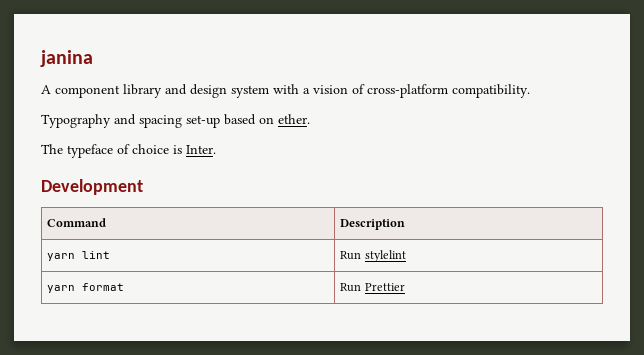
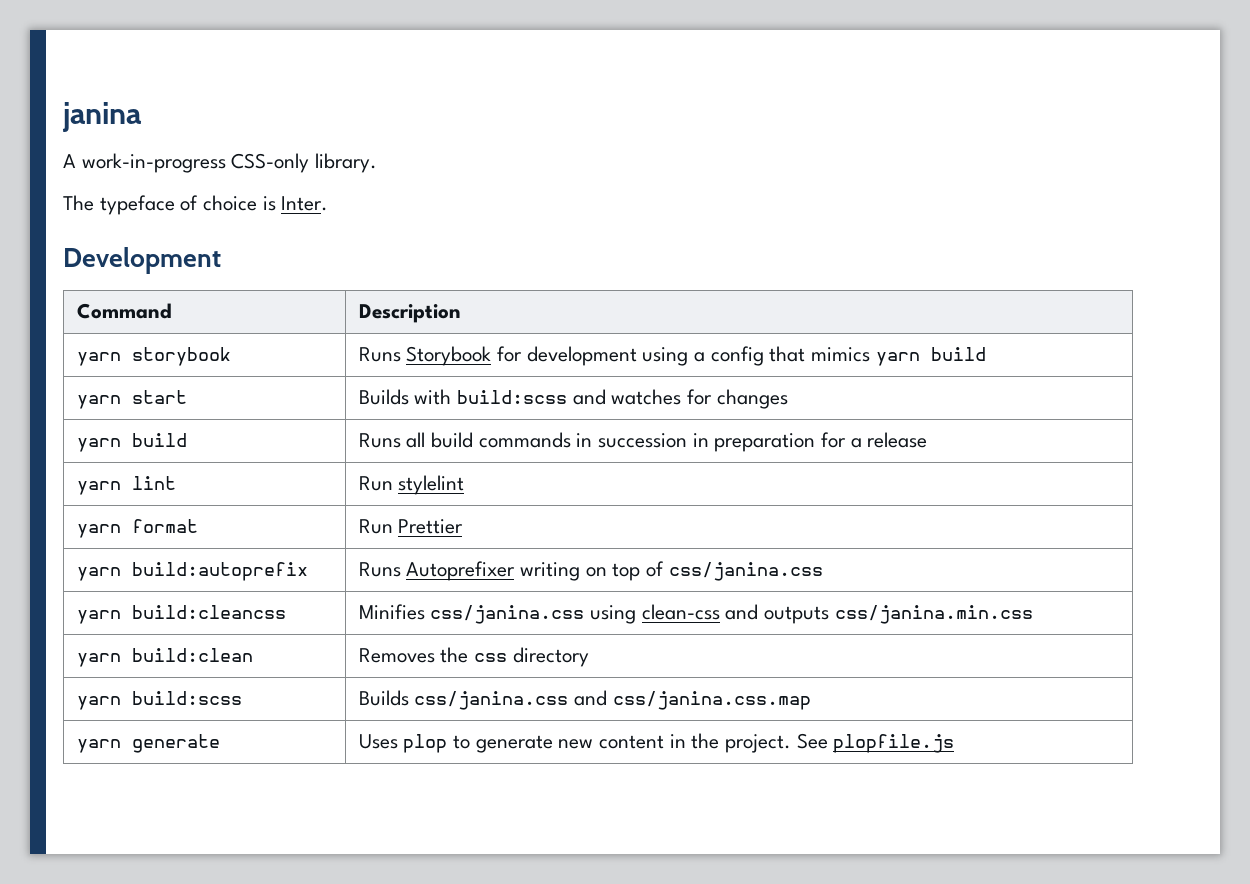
[55,84,530,98] [41,114,310,128] component library and design system with a vision of cross-platform compatibility. // Typography and spacing set-up based on ether. -> [81,153,378,173] work-in-progress CSS-only library.
(406, 224) none -> [76,347,231,366] [358,346,986,366] [76,390,187,409] [358,389,788,409] [76,433,187,452] [358,432,928,452] // yarn storybook | Runs Storybook for development using a config that mimics yarn build // yarn start | Builds with build:scss and watches for changes // yarn build | Runs all build commands in succession in preparation for a release
(405, 287) none -> [76,562,308,581] [358,561,823,581] [76,605,286,624] [358,604,1033,624] [76,648,253,667] [358,647,589,667] [76,691,242,710] [358,690,811,710] [76,734,220,753] [358,733,955,753] // yarn build:autoprefix | Runs Autoprefixer writing on top of css/janina.css // yarn build:cleancss | Minifies css/janina.css using clean-css and outputs css/janina.min.css // yarn build:clean | Removes the css directory // yarn build:scss | Builds css/janina.css and css/janina.css.map // yarn generate | Uses plop to generate new content in the project. See plopfile.js

